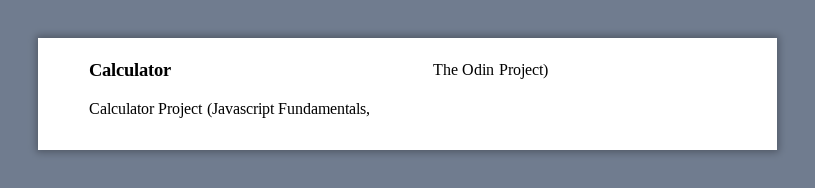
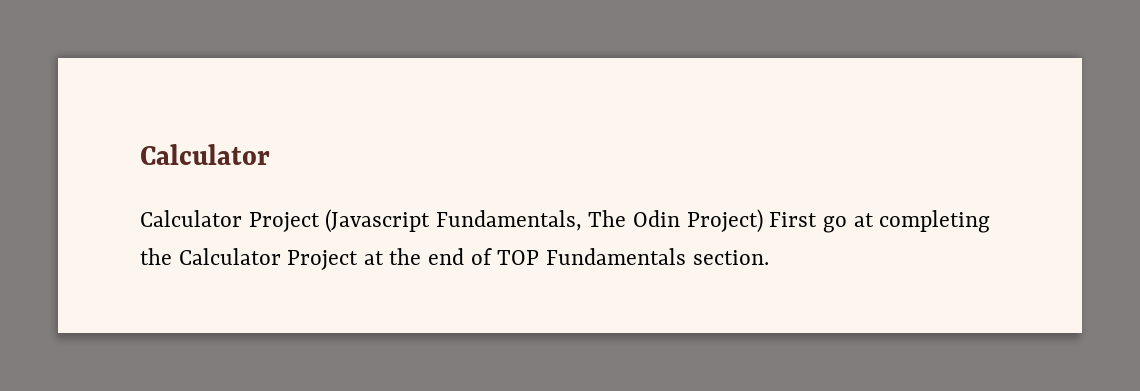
(548, 71) none -> [769,210,991,233] [140,248,769,270] First go at completing the Calculator Project at the end of TOP Fundamentals section.

